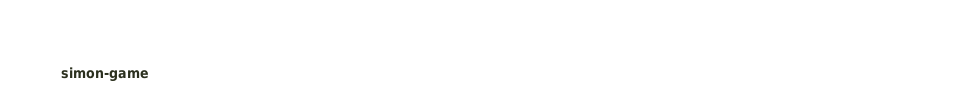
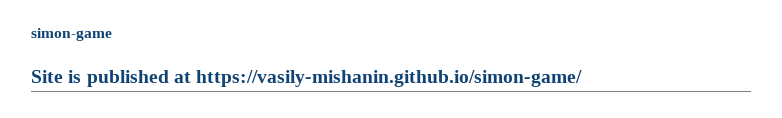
(149, 74) none -> [31,70,583,87] // Site is published at https://vasily-mishanin.github.io/simon-game/

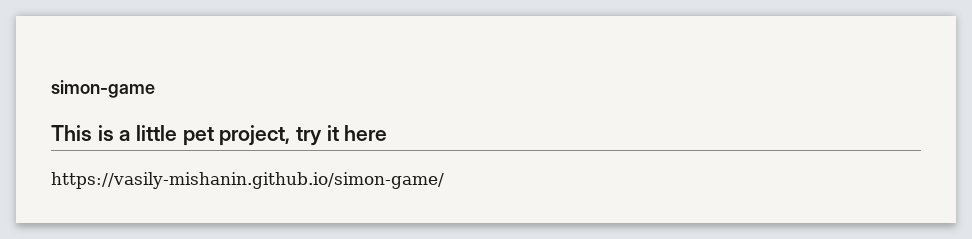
[31,70,191,87] Site is published at -> [51,125,388,146] This is a little pet project, try it here //

